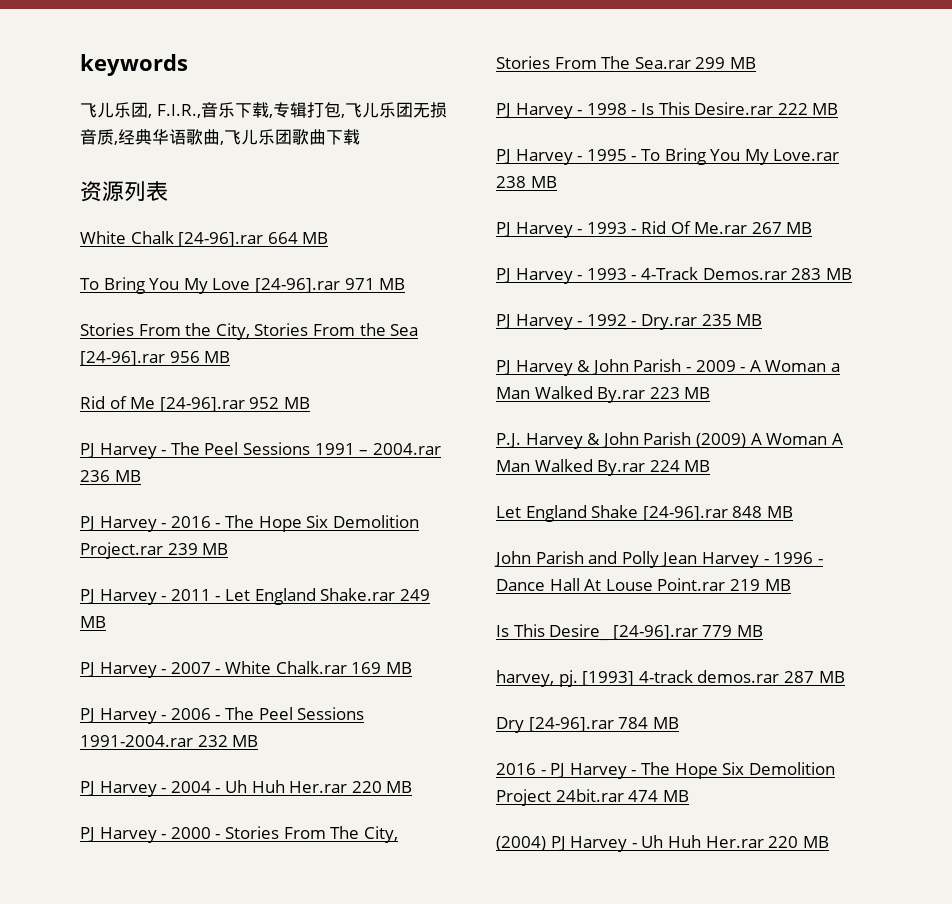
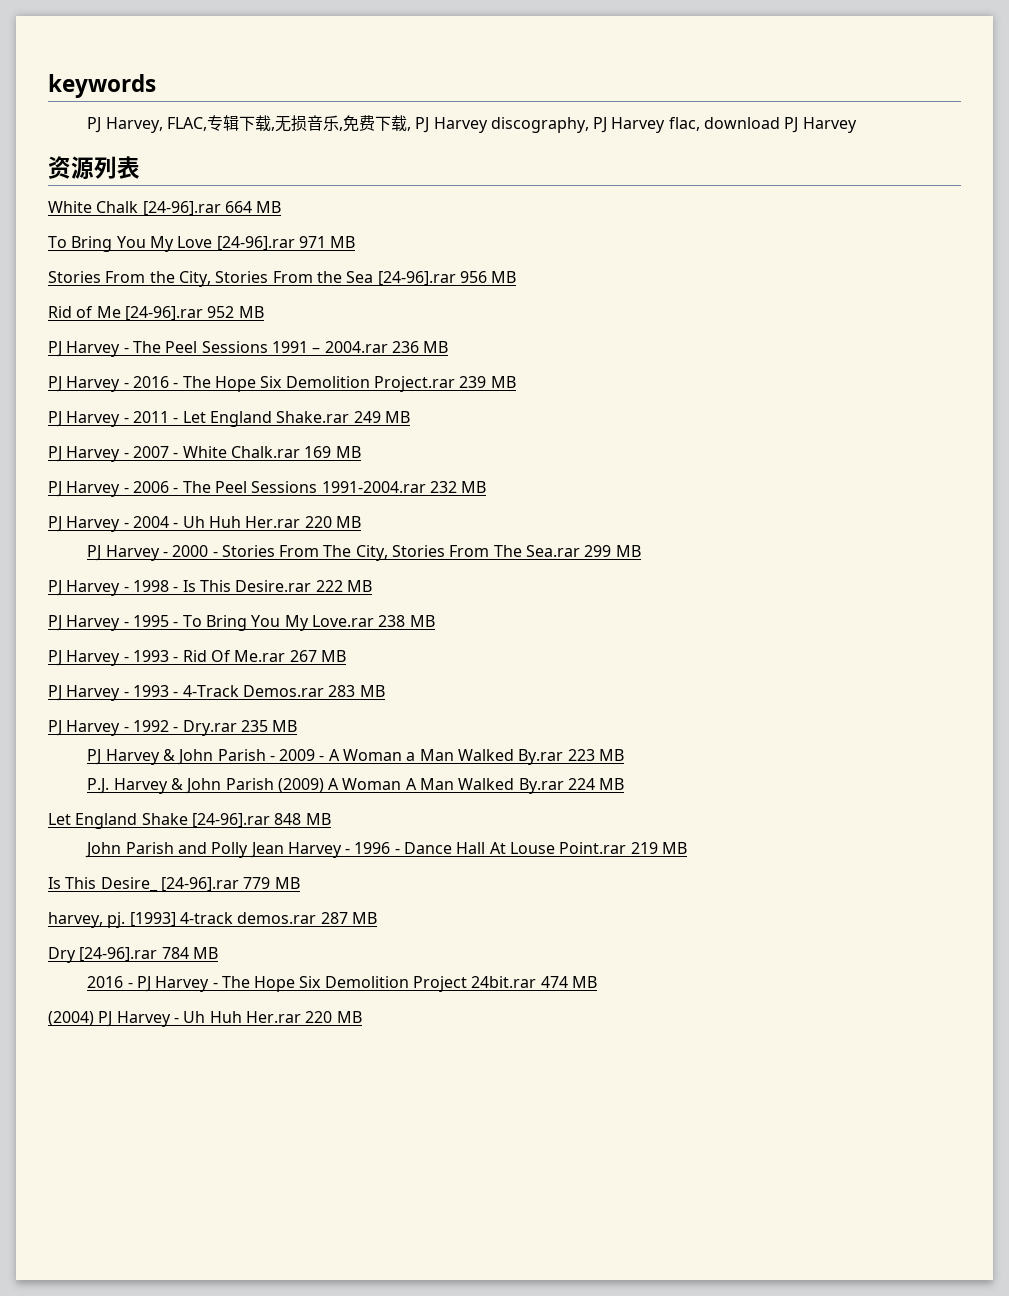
[80,102,447,118] [80,129,360,145] 飞儿乐团, F.I.R.,音乐下载,专辑打包,飞儿乐团无损音质,经典华语歌曲,飞儿乐团歌曲下载 -> [87,115,857,133] PJ Harvey, FLAC,专辑下载,无损音乐,免费下载, PJ Harvey discography, PJ Harvey flac, download PJ Harvey

